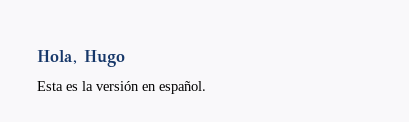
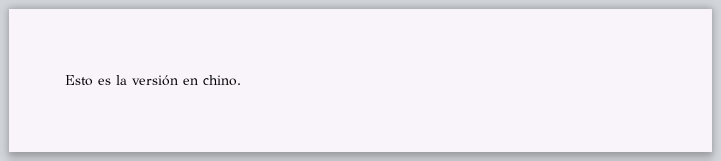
[37,50,125,67] [37,81,63,91] Hola, Hugo // Esta -> [65,75,93,86] Esto
[159,81,206,94] español. -> [203,75,241,86] chino.

